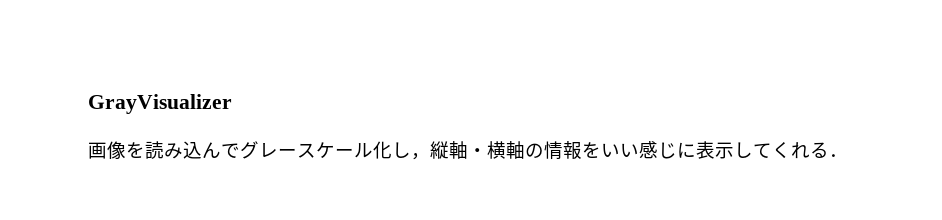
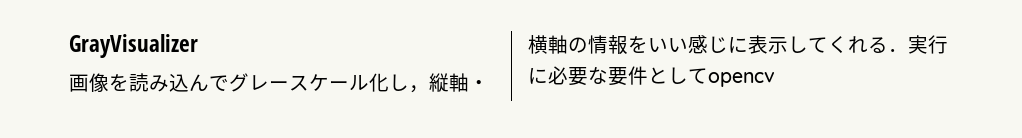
(848, 155) none -> [908,35,948,54] [528,66,775,87] 実行に必要な要件としてopencv

